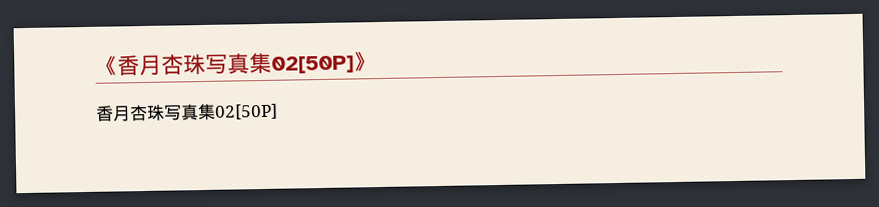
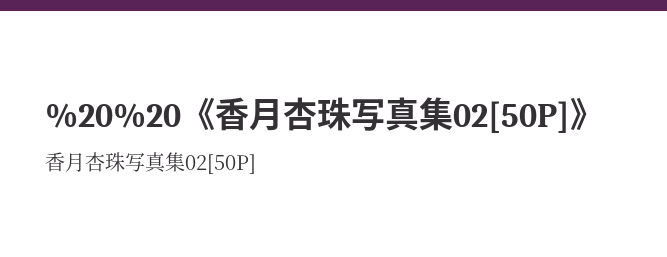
(95, 65) none -> [45,103,181,128] %20%20

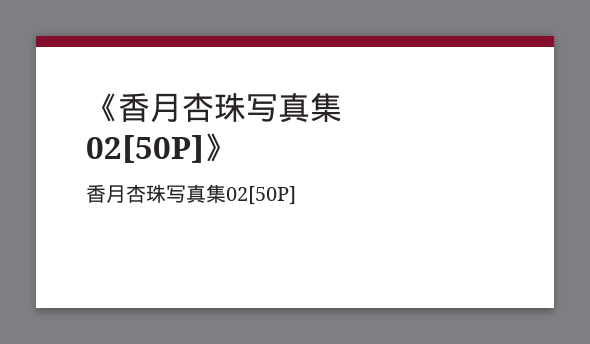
[45,103,181,128] %20%20 -> (86, 107) none

